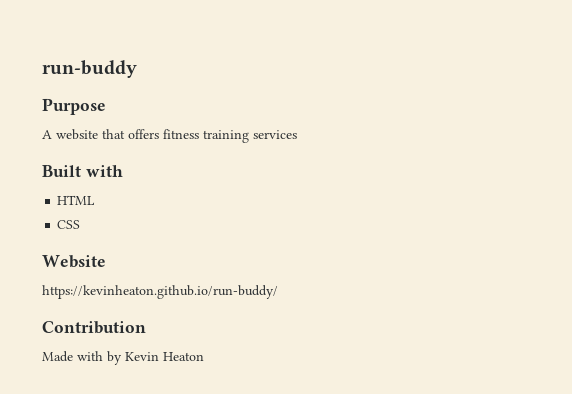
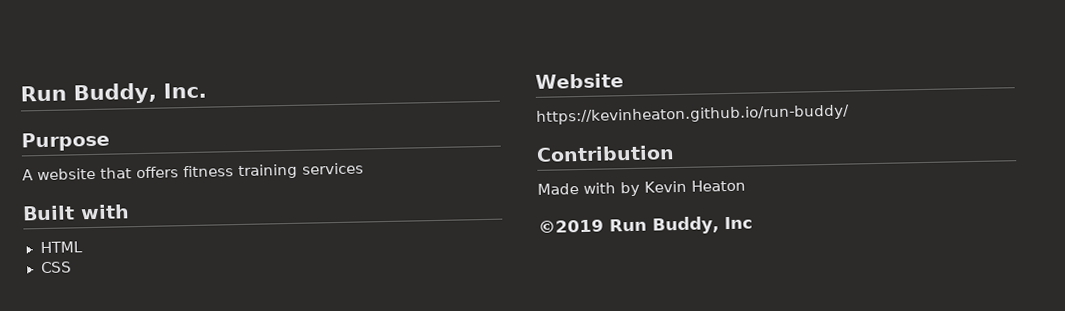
[42,60,137,78] run-buddy -> [20,82,207,105] Run Buddy, Inc.
(204, 356) none -> [538,216,753,235] // ©2019 Run Buddy, Inc

